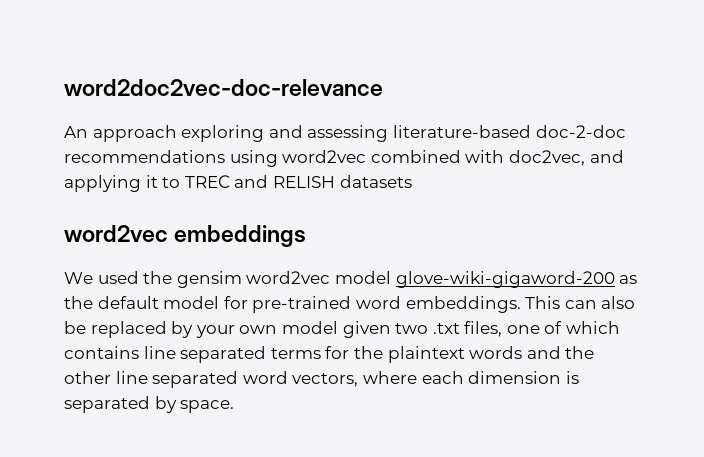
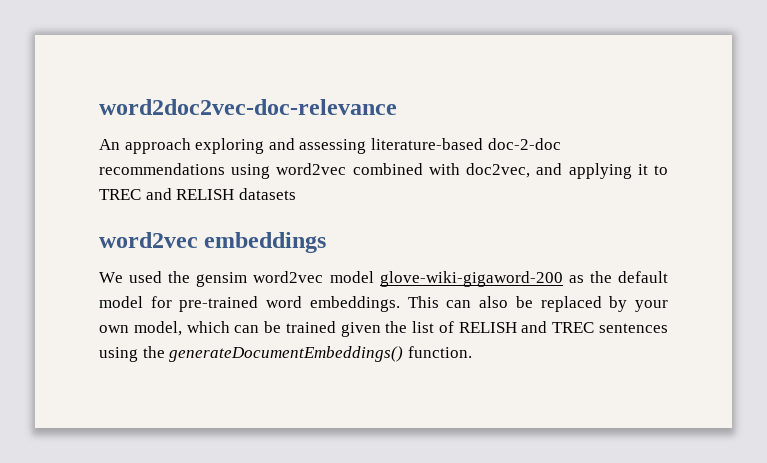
[281,321,621,338] [64,346,595,363] [64,371,579,388] [64,396,235,413] model given two .txt files, one of which contains line separated terms for the plaintext words and the other line separated word vectors, where each dimension is separated by space. -> [133,321,668,337] [99,346,472,362] model, which can be trained given the list of RELISH and TREC sentences using the generateDocumentEmbeddings() function.

